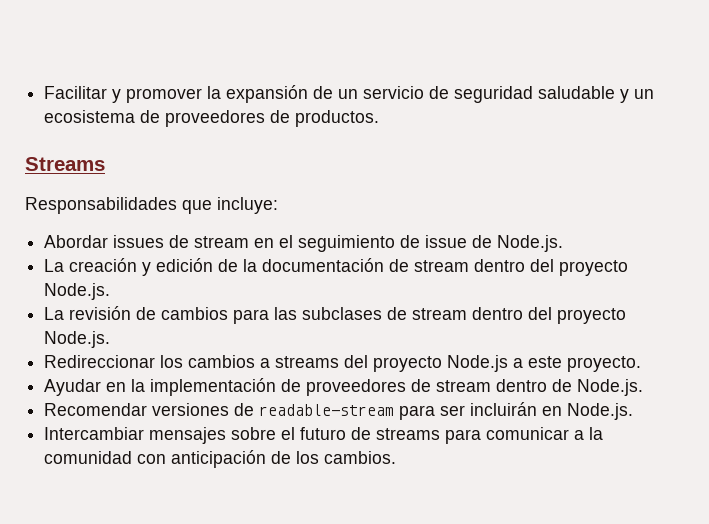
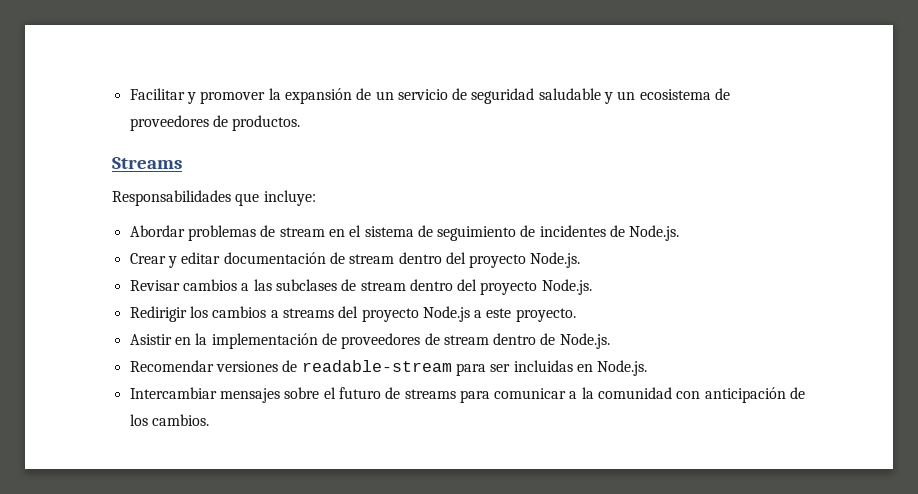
[113,235,165,248] issues -> [187,225,256,241] problemas
(294, 241) none -> [364,225,433,237] sistema de
[425,235,564,252] [44,258,258,276] issue de Node.js. // La creación y edición de la -> [539,225,680,241] [129,252,221,268] incidentes de Node.js. // Crear y editar
[44,306,270,324] La revisión de cambios para -> [129,279,250,291] Revisar cambios a
[44,355,156,368] Redireccionar -> [129,306,187,322] Redirigir
[44,379,102,396] Ayudar -> [129,334,172,345] Asistir
[470,402,538,416] incluirán -> [513,360,573,372] incluidas

